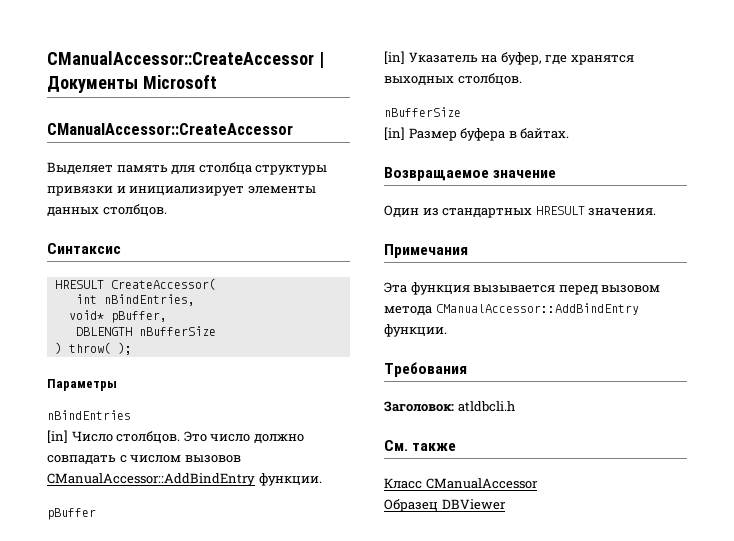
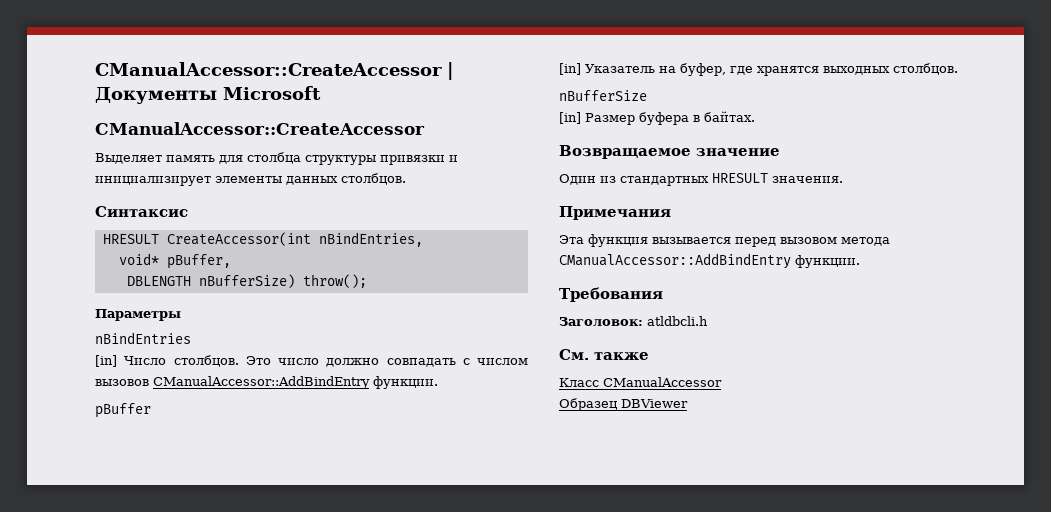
[110,278,216,290] [75,294,97,304] CreateAccessor( // int -> [166,232,311,246] CreateAccessor(int
[138,326,216,336] [54,342,132,355] nBufferSize // ) throw( ); -> [198,274,367,288] nBufferSize) throw();

